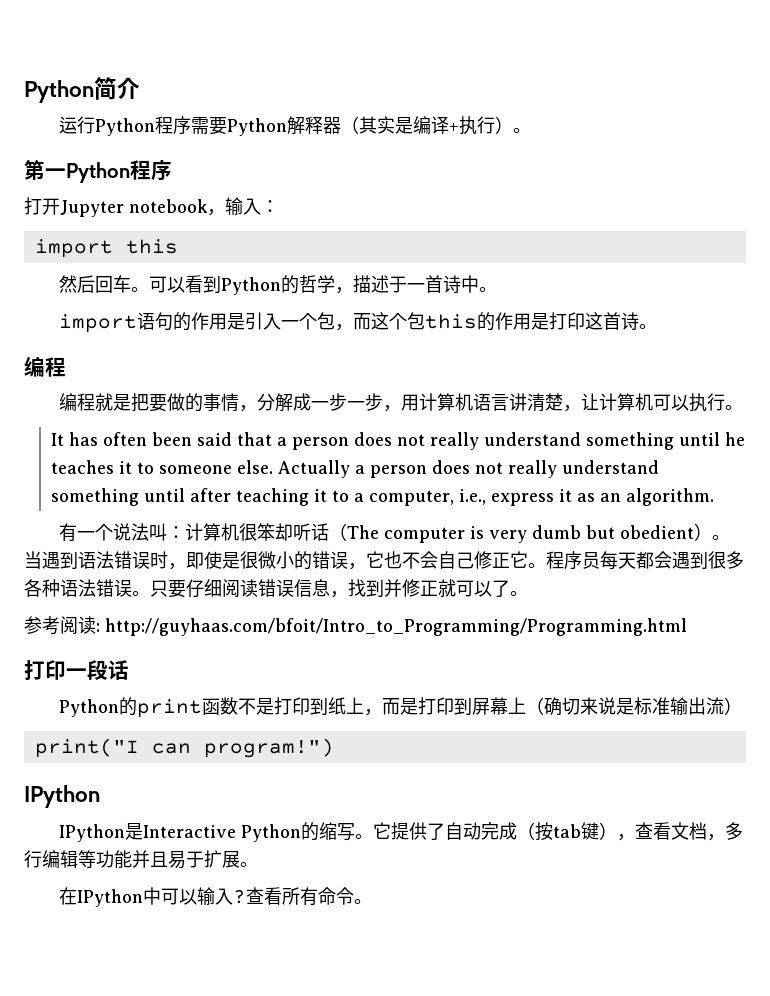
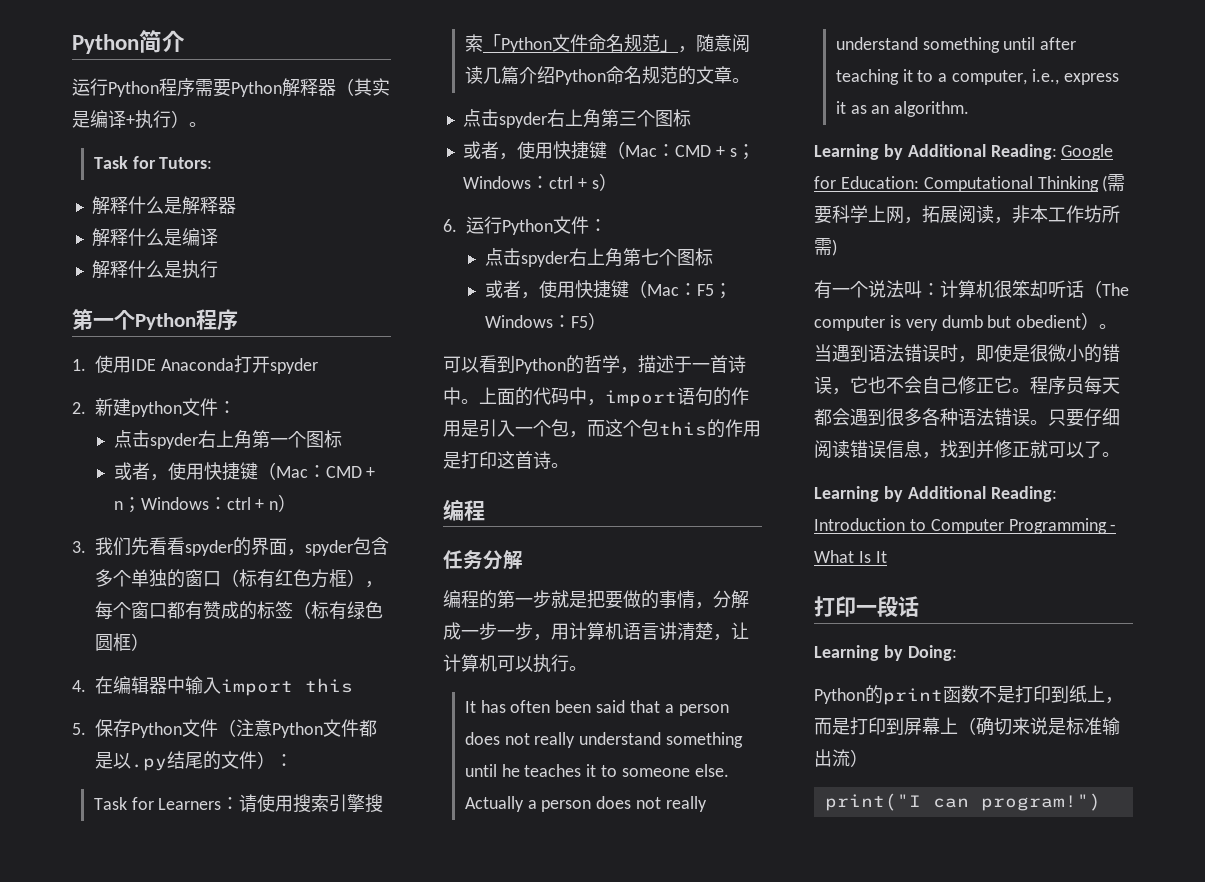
[24,160,66,180] // 第一 -> [93,156,213,169] [91,196,236,215] [91,228,218,247] [91,260,218,279] [72,309,135,330] // Task for Tutors: // 解释什么是解释器 // 解释什么是编译 // 解释什么是执行 // 第一个
[24,197,279,217] [34,239,178,258] [58,275,149,293] 打开Jupyter notebook，输入： // import this // 然后回车。 -> [72,355,318,374] [72,398,236,417] [113,430,342,449] [113,462,376,481] [113,494,297,513] [72,537,389,556] [95,569,383,588] [95,601,383,620] [95,633,149,651] [72,676,353,696] [72,719,377,738] [95,751,293,771] [93,794,384,813] [464,34,750,53] [464,66,750,85] [462,109,691,128] [462,141,755,160] [462,173,617,191] [443,216,607,235] [484,248,713,267] [484,280,732,299] [484,312,606,330] 1.使用IDE Anaconda打开spyder // 2.新建python文件： // 点击spyder右上角第一个图标 // 或者，使用快捷键（Mac：CMD + n；Windows：ctrl + n） // 3.我们先看看spyder的界面，spyder包含多个单独的窗口（标有红色方框），每个窗口都有赞成的标签（标有绿色圆框） // 4.在编辑器中输入import this // 5.保存Python文件（注意Python文件都是以.py结尾的文件）： // Task for Learners：请使用搜索引擎搜索「Python文件命名规范」，随意阅读几篇介绍Python命名规范的文章。 // 点击spyder右上角第三个图标 // 或者，使用快捷键（Mac：CMD + s；Windows：ctrl + s） // 6.运行Python文件： // 点击spyder右上角第七个图标 // 或者，使用快捷键（Mac：F5；Windows：F5） //
(497, 289) // -> [479,387,605,406] 上面的代码中，
[58,393,95,411] // 编程 -> [443,550,523,570] [443,590,551,609] // 任务分解 // 编程的第一步
(715, 497) none -> [814,144,1114,160] [814,174,1126,192] [814,205,1120,224] [814,238,837,256] // Learning by Additional Reading: Google for Education: Computational Thinking (需要科学上网，拓展阅读，非本工作坊所需)
[24,616,687,636] 参考阅读: http://guyhaas.com/bfoit/Intro_to_Programming/Programming.html -> [814,486,1057,502] [814,518,1117,534] [814,550,887,563] Learning by Additional Reading: Introduction to Computer Programming - What Is It
(129, 670) none -> [814,645,957,661] // Learning by Doing:
[24,785,100,808] [58,822,743,842] [24,850,258,869] [58,887,372,907] // IPython // IPython是Interactive Python的缩写。它提供了自动完成（按tab键），查看文档，多行编辑等功能并且易于扩展。 // 在IPython中可以输入?查看所有命令。 -> (1101, 802) none

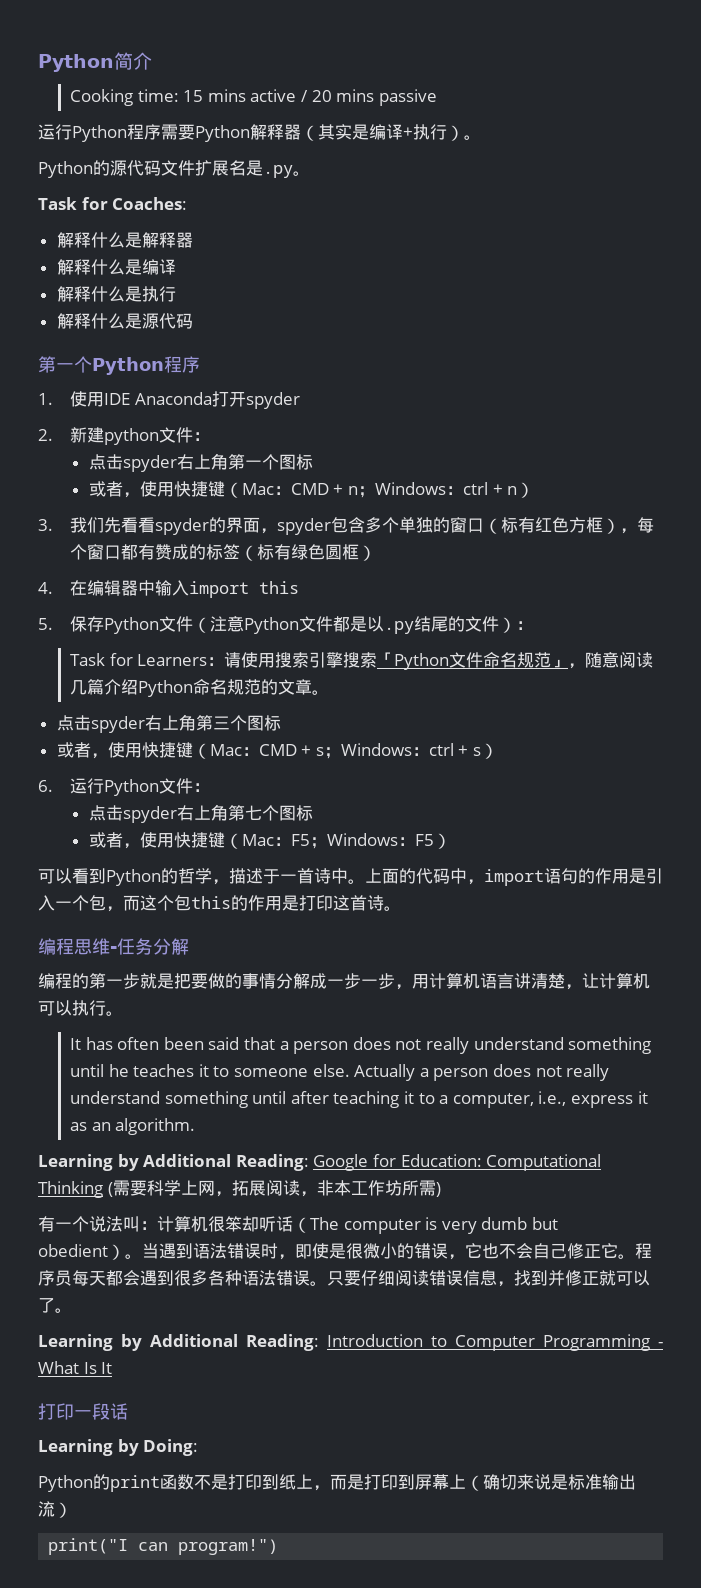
(185, 41) none -> [70,89,437,106] // Cooking time: 15 mins active / 20 mins passive
[93,156,213,169] // Task for Tutors: -> [38,160,310,178] [38,197,188,210] // Python的源代码文件扩展名是.py。 // Task for Coaches:
(218, 269) none -> [56,313,193,329] // 解释什么是源代码
(485, 510) // -> [74,938,117,955] 思维-
[695,602,713,609] ， -> (276, 981) none

